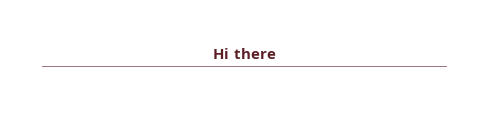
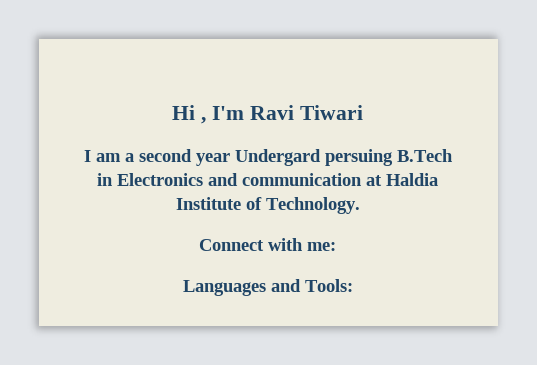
[233,48,276,59] there -> [201,105,363,124] [83,149,453,166] [97,173,438,186] [175,197,360,214] [199,238,336,251] [182,279,353,296] , I'm Ravi Tiwari // I am a second year Undergard persuing B.Tech in Electronics and communication at Haldia Institute of Technology. // Connect with me: // Languages and Tools:

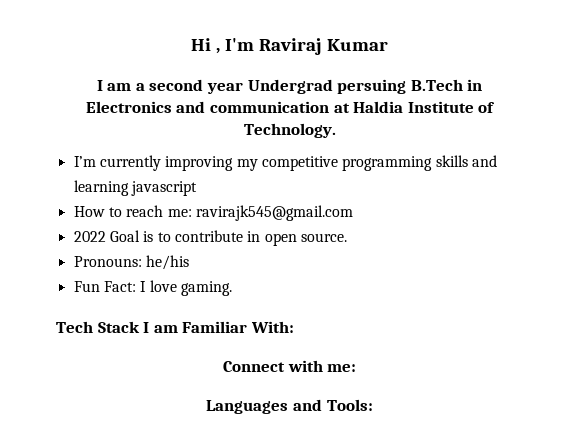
[249,105,363,120] Ravi Tiwari -> [258,38,388,55] Raviraj Kumar
[234,149,321,166] Undergard -> [247,79,333,94] Undergrad
(360, 205) none -> [73,155,497,171] [73,180,197,196] [73,205,353,221] [73,230,347,246] [73,255,189,270] [73,280,232,296] [56,321,294,333] // I’m currently improving my competitive programming skills and learning javascript // How to reach me: ravirajk545@gmail.com // 2022 Goal is to contribute in open source. // Pronouns: he/his // Fun Fact: I love gaming. // Tech Stack I am Familiar With:

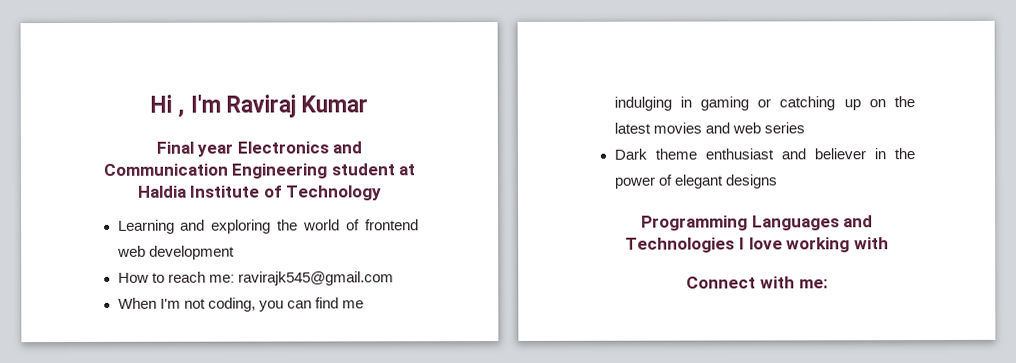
[96,79,483,94] [85,101,496,113] [243,123,336,138] [73,155,497,171] [73,180,197,196] I am a second year Undergrad persuing B.Tech in Electronics and communication at Haldia Institute of Technology. // I’m currently improving my competitive programming skills and learning javascript -> [155,141,363,157] [102,163,416,179] [137,185,383,201] [117,219,419,234] [116,245,235,260] Final year Electronics and Communication Engineering student at Haldia Institute of Technology // Learning and exploring the world of frontend web development
[73,230,347,246] [73,255,189,270] [73,280,232,296] [56,321,294,333] 2022 Goal is to contribute in open source. // Pronouns: he/his // Fun Fact: I love gaming. // Tech Stack I am Familiar With: -> [117,297,364,312] [613,96,915,111] [613,122,805,134] [613,148,915,160] [613,174,778,189] [640,215,874,231] [625,237,889,253] When I'm not coding, you can find me indulging in gaming or catching up on the latest movies and web series // Dark theme enthusiast and believer in the power of elegant designs // Programming Languages and Technologies I love working with
[206,399,373,414] // Languages and Tools: -> (828, 284) none

